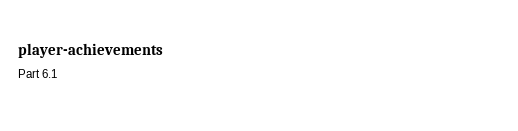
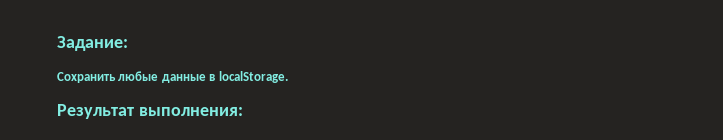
[18,43,163,58] [18,69,58,78] player-achievements // Part 6.1 -> [57,36,128,51] [57,71,288,83] [57,104,243,119] Задание: // Сохранить любые данные в localStorage. // Результат выполнения:

